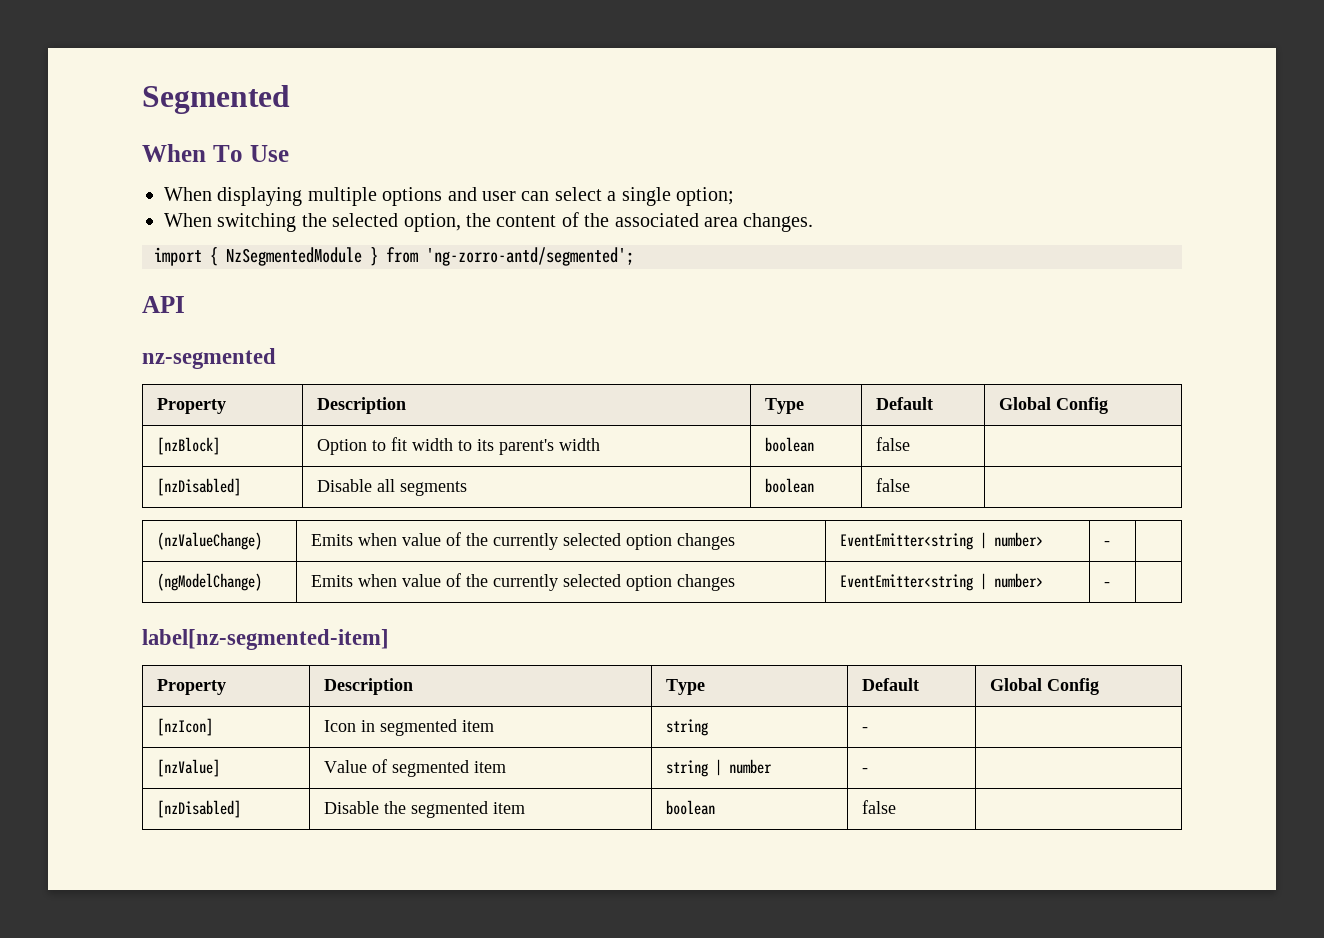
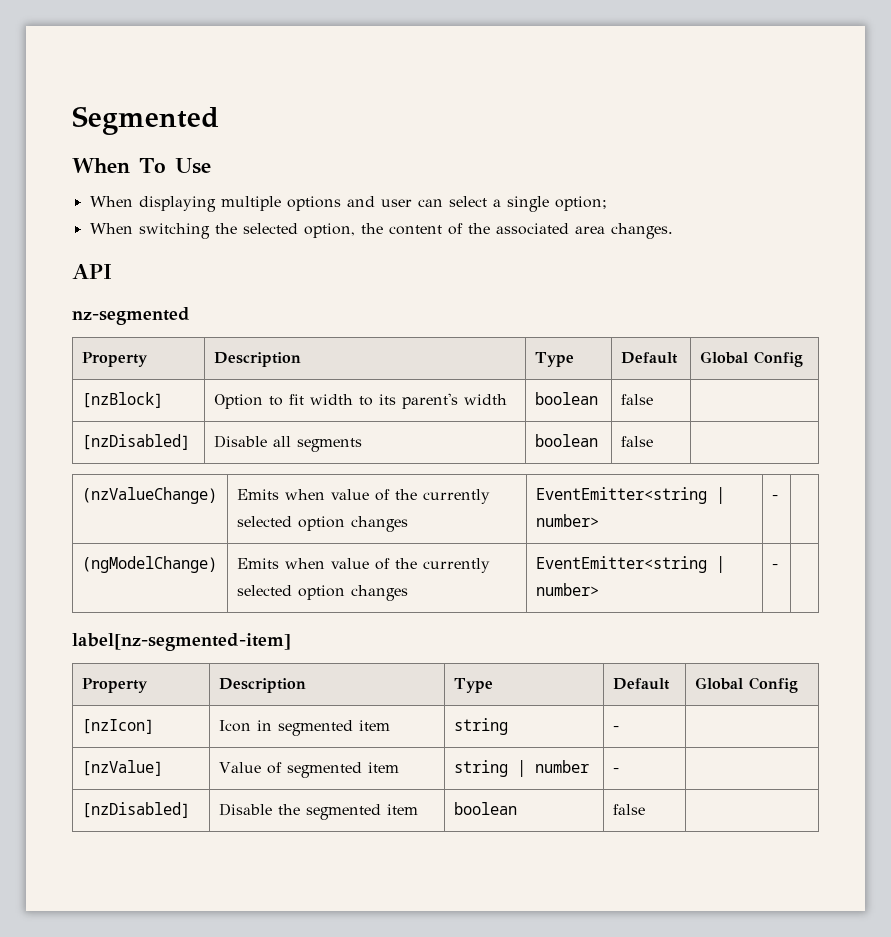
[154,247,634,266] // import { NzSegmentedModule } from 'ng-zorro-antd/segmented'; -> (673, 231) none

